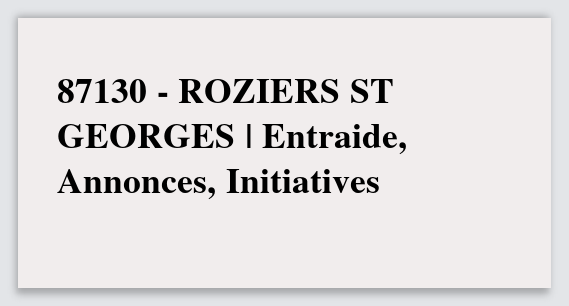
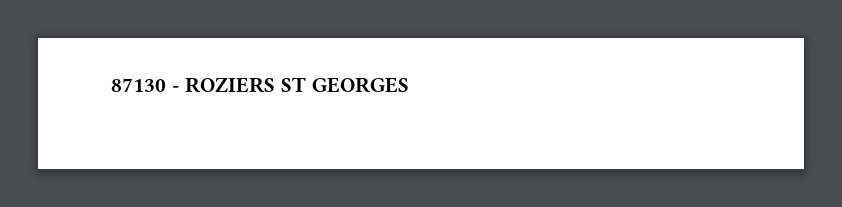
[244,124,408,155] [57,169,380,200] | Entraide, Annonces, Initiatives -> (409, 85) none

